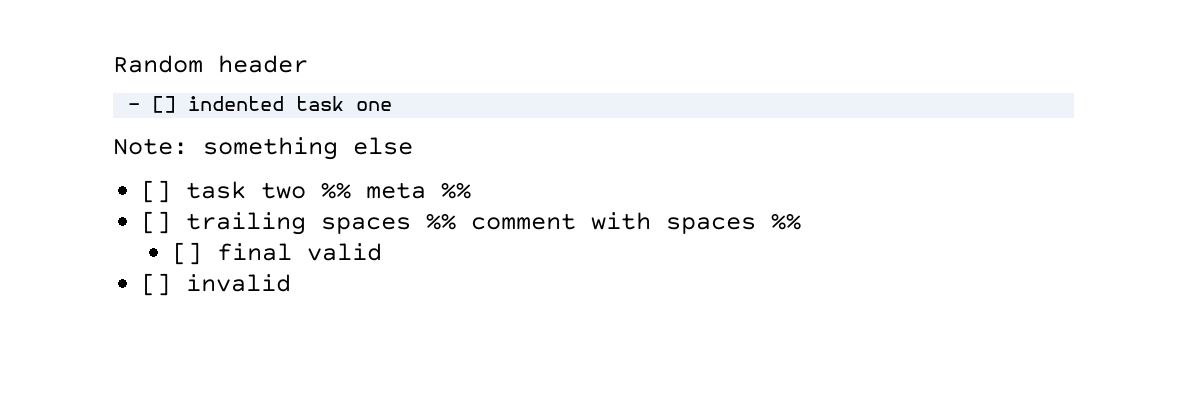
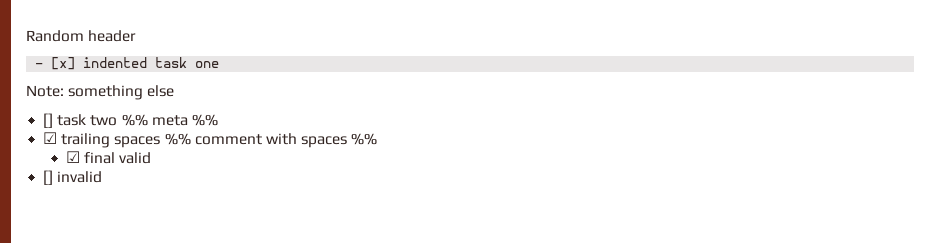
[152,96,177,113] [] -> [51,57,76,70] [x]
[141,211,172,234] [] -> [43,132,58,144] ☑
[171,242,202,265] [] -> [65,151,80,163] ☑

